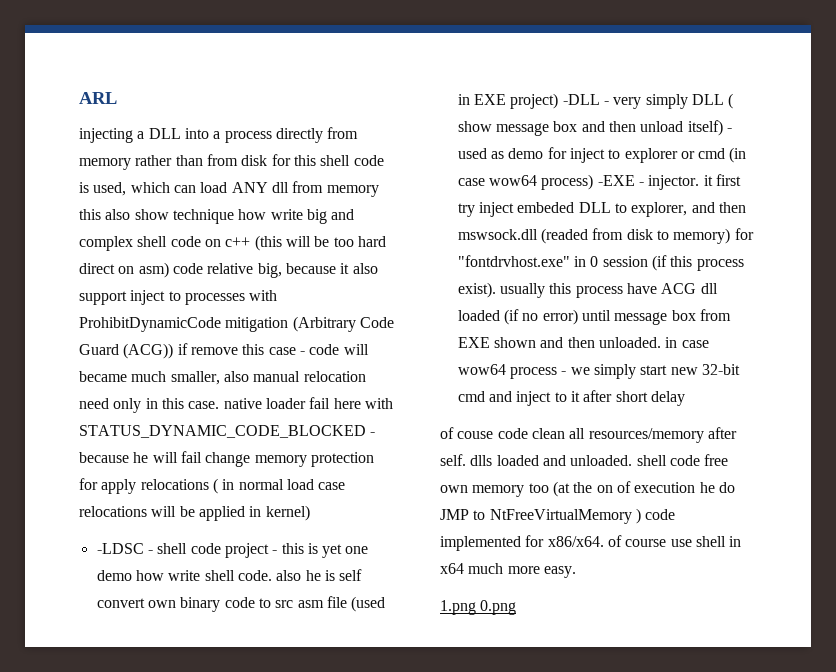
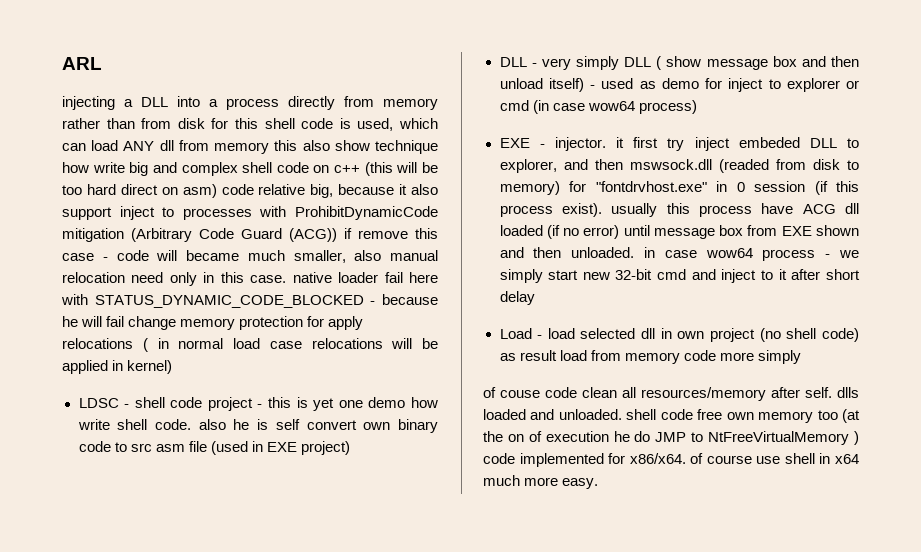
[96,543,144,554] -LDSC -> [78,398,119,408] LDSC
[562,94,600,105] -DLL -> [499,57,527,67] // DLL
[597,175,635,186] -EXE -> [499,138,530,148] // EXE
(685, 398) none -> [499,328,859,342] [499,350,801,364] // Load - load selected dll in own project (no shell code) as result load from memory code more simply
[440,600,517,615] // 1.png 0.png -> (599, 483) none

